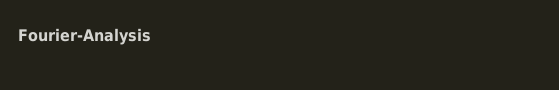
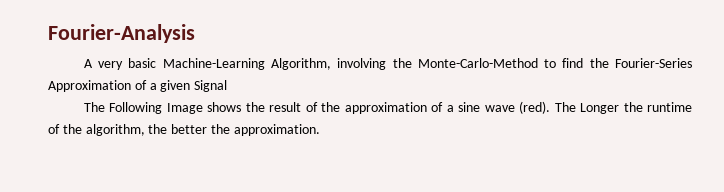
(151, 36) none -> [83,58,692,70] [48,80,228,92] [83,101,693,114] [48,124,320,136] // A very basic Machine-Learning Algorithm, involving the Monte-Carlo-Method to find the Fourier-Series Approximation of a given Signal // The Following Image shows the result of the approximation of a sine wave (red). The Longer the runtime of the algorithm, the better the approximation.

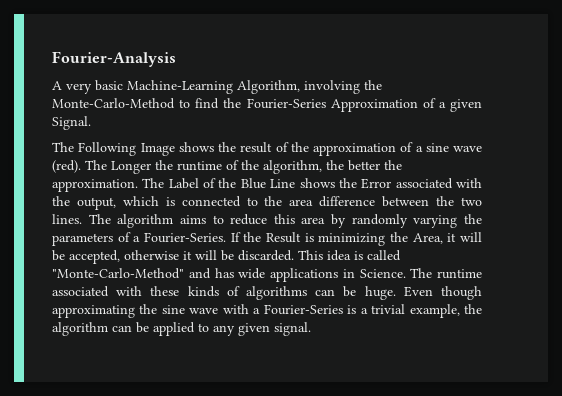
[194,80,228,92] Signal -> [52,116,91,130] Signal.
(320, 130) none -> [142,178,483,189] [52,196,483,210] [52,214,482,228] [52,232,483,246] [52,250,401,264] [52,268,482,282] [52,286,482,300] [52,304,482,318] [52,322,311,336] The Label of the Blue Line shows the Error associated with the output, which is connected to the area difference between the two lines. The algorithm aims to reduce this area by randomly varying the parameters of a Fourier-Series. If the Result is minimizing the Area, it will be accepted, otherwise it will be discarded. This idea is called "Monte-Carlo-Method" and has wide applications in Science. The runtime associated with these kinds of algorithms can be huge. Even though approximating the sine wave with a Fourier-Series is a trivial example, the algorithm can be applied to any given signal.

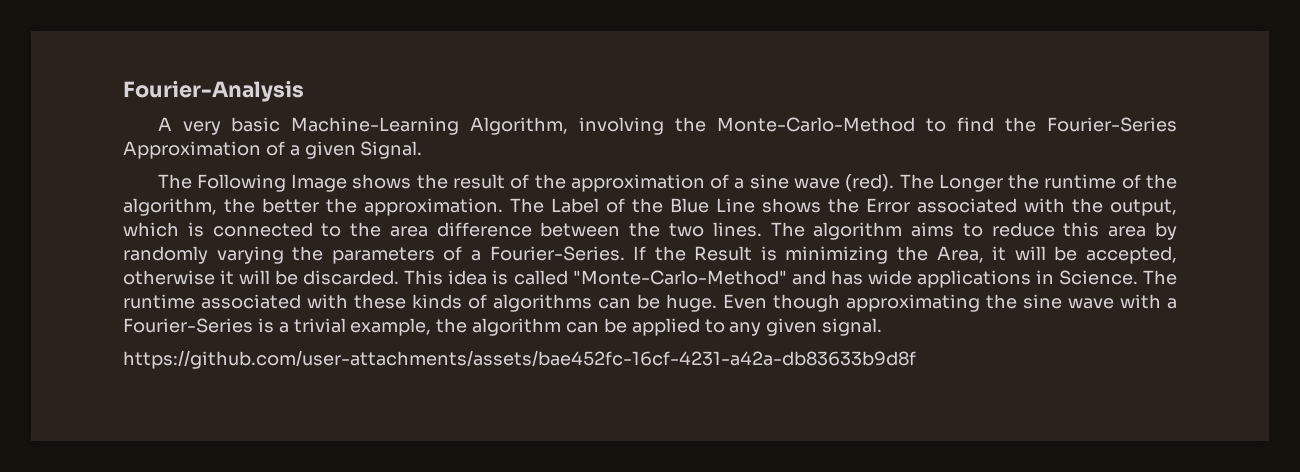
(311, 329) none -> [123,350,916,369] // https://github.com/user-attachments/assets/bae452fc-16cf-4231-a42a-db83633b9d8f

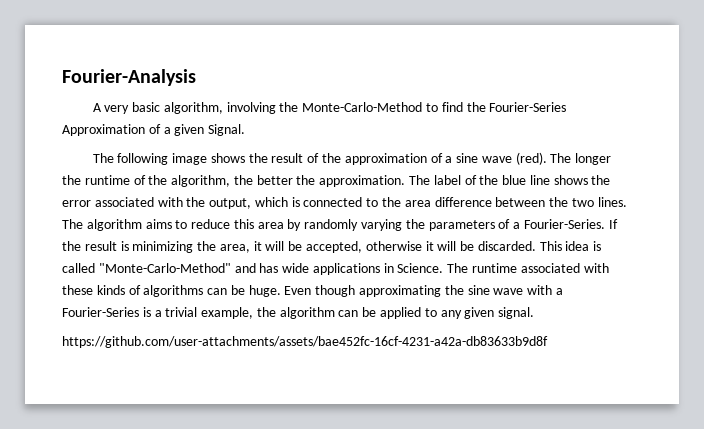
[291,117,569,135] Machine-Learning Algorithm, -> [163,102,223,114] algorithm,
[196,174,348,192] Following Image -> [117,153,208,165] following image
[938,174,1003,192] Longer -> [575,153,612,165] longer
[551,198,910,213] Label of the Blue Line shows the Error -> [433,175,611,185] [62,200,91,207] label of the blue line shows the error
[694,246,753,261] Result -> [84,241,117,251] result
[936,246,984,263] Area, -> [219,244,250,253] area,

